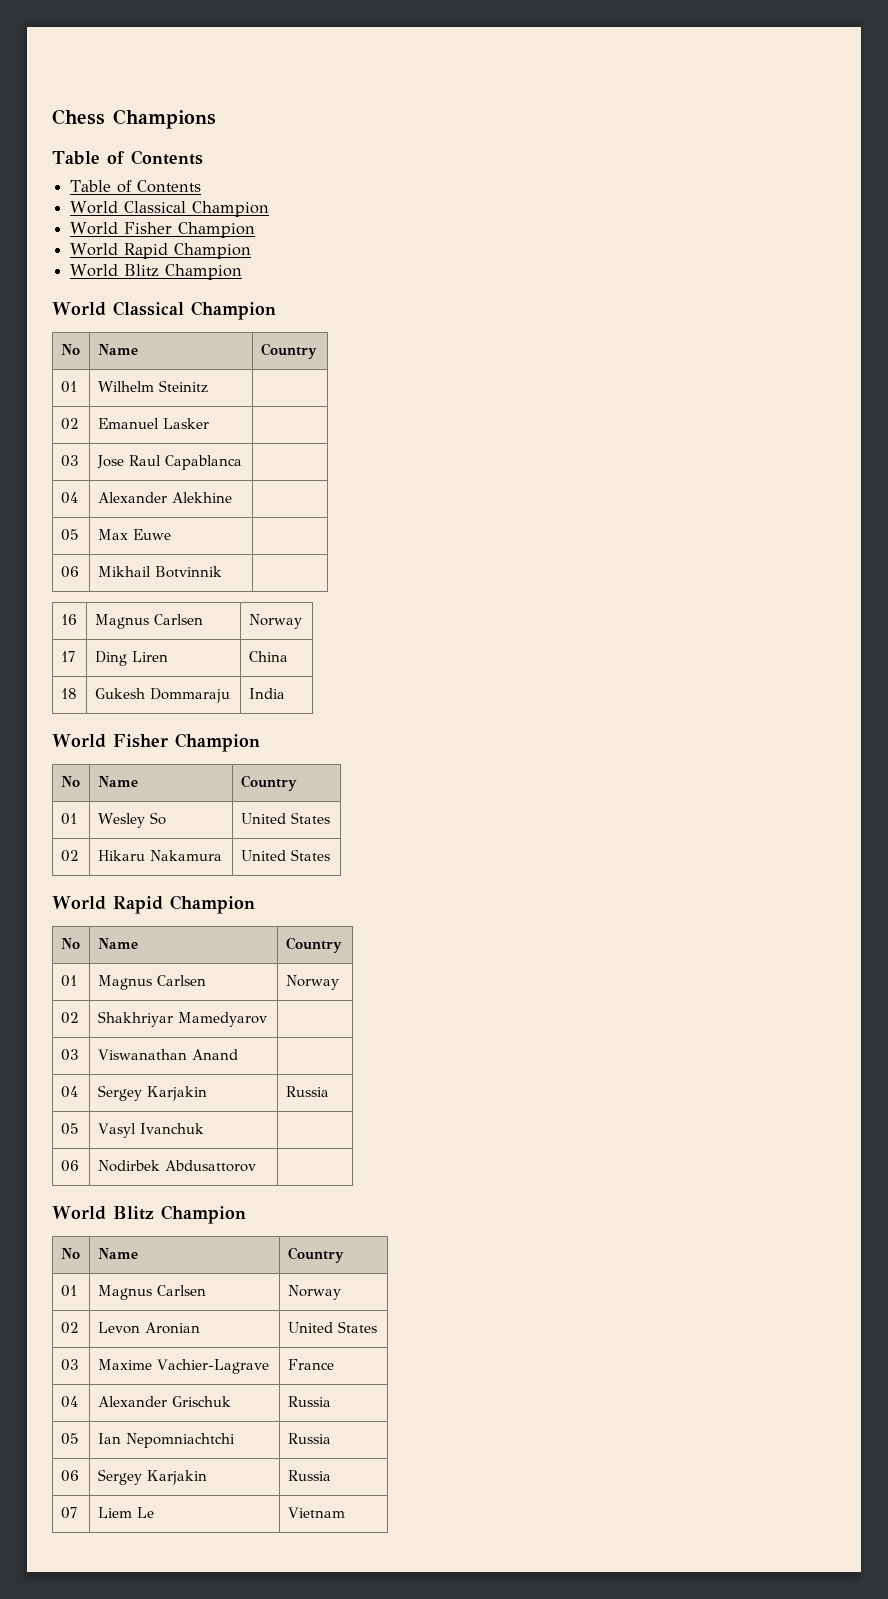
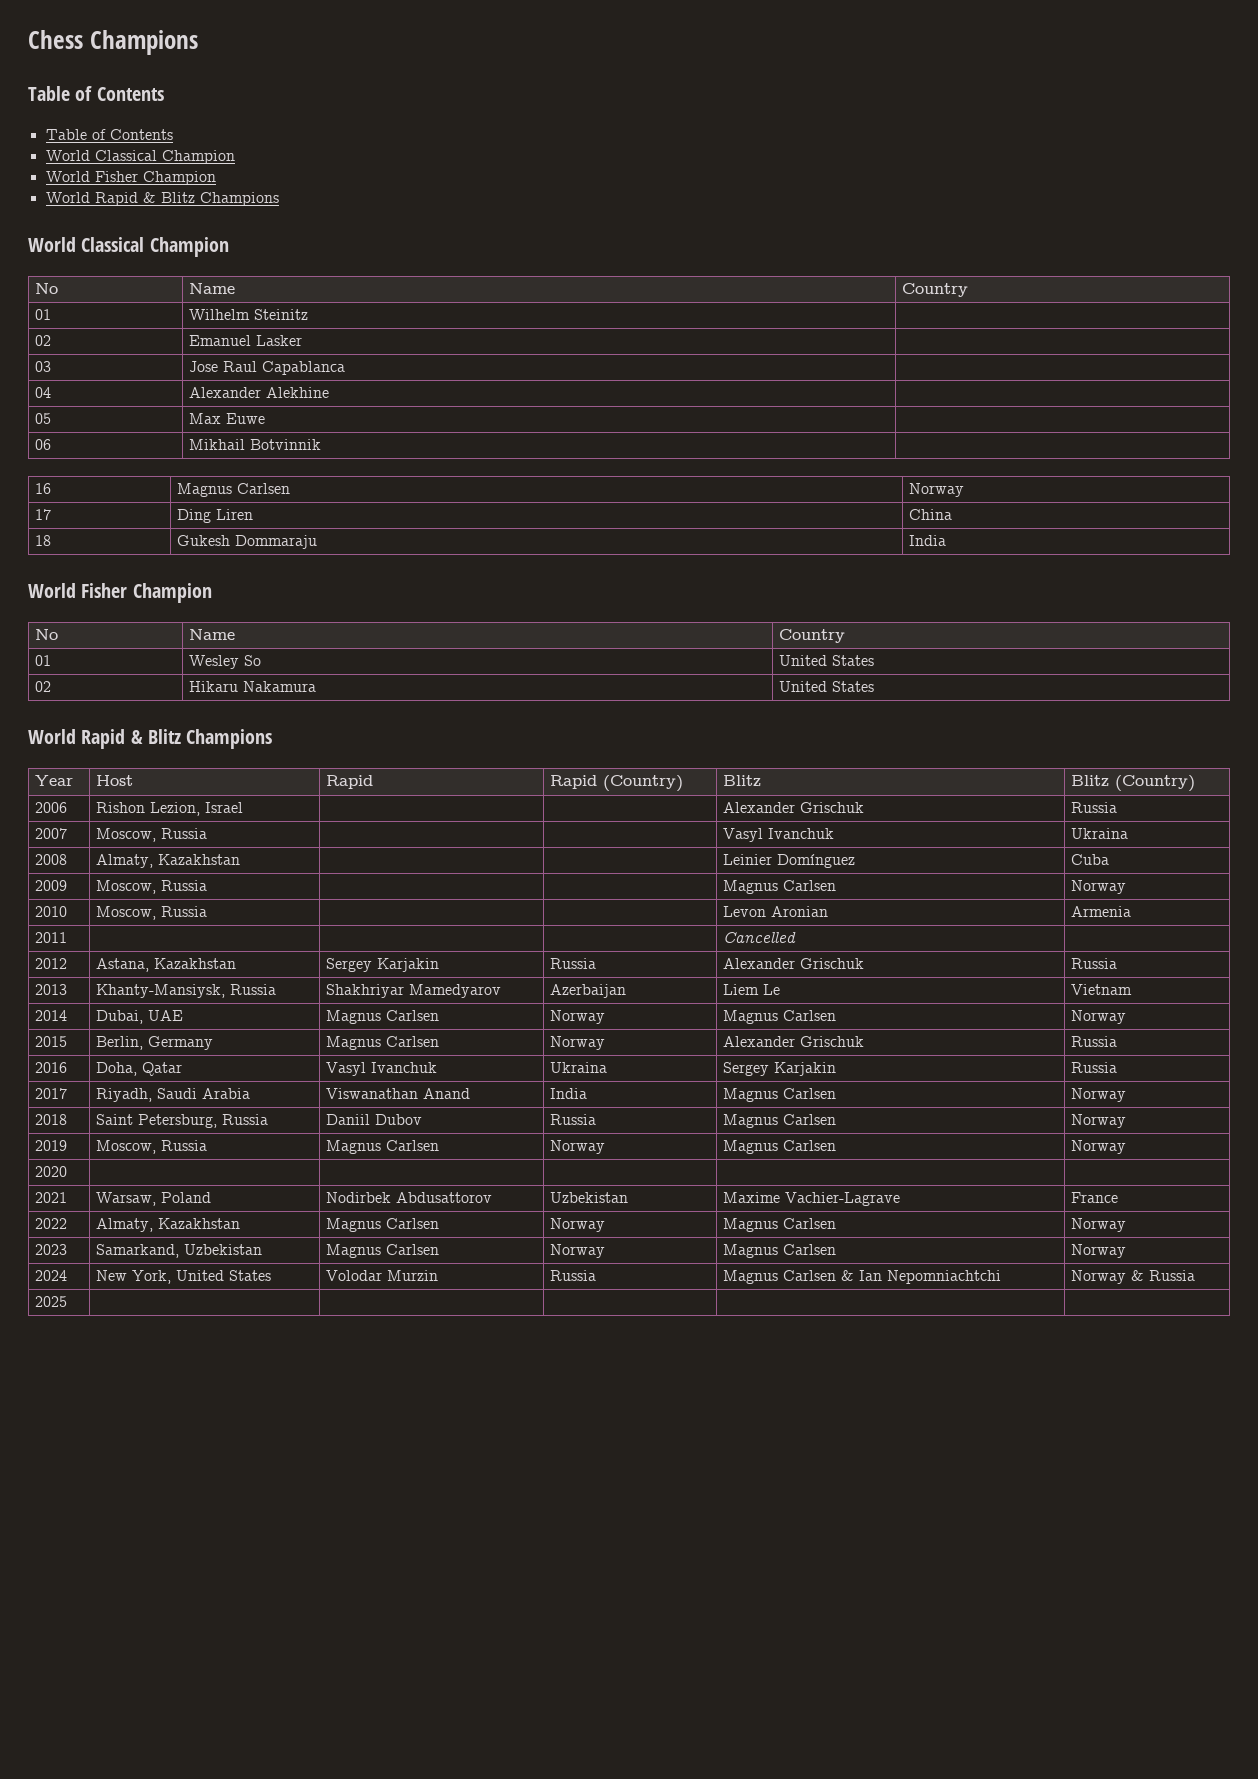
[174,243,252,259] [70,264,243,280] Champion // World Blitz Champion -> [142,192,279,206] & Blitz Champions
[169,895,255,914] [60,938,80,949] [97,938,138,949] [285,937,342,953] [60,975,77,987] [97,975,206,990] [285,975,339,990] [60,1012,79,1024] [97,1011,267,1027] [60,1049,79,1061] [97,1049,238,1060] [60,1086,78,1098] [97,1085,207,1101] [285,1086,329,1097] [60,1123,79,1135] [97,1123,204,1138] [60,1160,79,1172] [97,1160,256,1172] [52,1205,246,1224] [60,1248,80,1259] [97,1248,138,1259] [287,1247,344,1263] [60,1285,77,1297] [97,1285,206,1300] [287,1285,341,1300] [60,1322,79,1334] [97,1322,200,1334] [287,1321,377,1333] [60,1359,79,1371] [97,1359,269,1374] [287,1359,334,1370] [60,1396,78,1408] [97,1396,231,1407] [287,1396,331,1407] [60,1433,79,1445] Champion // No | Name | Country // 01 | Magnus Carlsen | Norway // 02 | Shakhriyar Mamedyarov | // 03 | Viswanathan Anand | // 04 | Sergey Karjakin | Russia // 05 | Vasyl Ivanchuk | // 06 | Nodirbek Abdusattorov | // World Blitz Champion // No | Name | Country // 01 | Magnus Carlsen | Norway // 02 | Levon Aronian | United States // 03 | Maxime Vachier-Lagrave | France // 04 | Alexander Grischuk | Russia // 05 | -> [130,729,273,749] [34,775,73,786] [95,775,133,786] [325,775,373,789] [549,775,683,792] [722,775,761,787] [1070,775,1195,792] [34,802,67,813] [95,802,243,816] [722,802,864,813] [1070,802,1117,813] [34,828,67,839] [95,828,207,842] [722,828,834,842] [1070,828,1128,839] [34,854,67,865] [95,854,240,868] [722,854,855,868] [1070,854,1109,865] [34,880,67,891] [95,880,207,894] [722,880,836,894] [1070,880,1126,894] [34,906,67,917] [95,906,207,920] [722,906,828,917] [1070,906,1131,917] [34,932,67,943] [722,932,796,943] [34,958,67,969] [95,958,236,972] [325,958,439,972] [549,958,596,969] [722,958,864,969] [1070,958,1117,969] [34,984,67,995] [95,984,276,998] [325,984,501,998] [549,984,626,998] [722,984,780,995] [1070,984,1132,995] [34,1010,67,1021] [95,1010,183,1024] [325,1010,439,1024] [549,1010,605,1024] [722,1010,836,1024] [1070,1010,1126,1024] [34,1036,67,1047] [95,1036,213,1050] [325,1036,439,1050] [549,1036,605,1050] [722,1036,864,1047] [1070,1036,1117,1047] [34,1062,67,1073] [95,1062,182,1076] [325,1062,437,1076] [549,1062,607,1073] [722,1062,836,1076] [1070,1062,1117,1073] [34,1088,67,1099] [95,1088,250,1102] [325,1088,470,1099] [549,1088,587,1099] [722,1088,836,1102] [1070,1088,1126,1102] [34,1114,67,1125] [95,1114,268,1128] [325,1114,422,1125] [549,1114,596,1125] [722,1114,836,1128] [1070,1114,1126,1128] [34,1140,67,1151] [95,1140,207,1154] [325,1140,439,1154] [549,1140,605,1154] [722,1140,836,1154] [1070,1140,1126,1154] [34,1166,67,1177] [34,1192,67,1203] [95,1192,211,1206] [325,1192,492,1203] [549,1192,628,1203] [722,1192,900,1206] [1070,1192,1118,1203] [34,1218,67,1229] [95,1218,240,1232] [325,1218,439,1232] [549,1218,605,1232] [722,1218,836,1232] [1070,1218,1126,1232] [34,1244,67,1255] [95,1244,262,1258] [325,1244,439,1258] [549,1244,605,1258] [722,1244,836,1258] [1070,1244,1126,1258] [34,1270,67,1281] [95,1270,271,1284] [325,1270,438,1281] [549,1270,596,1281] [722,1270,854,1284] & Blitz Champions // Year | Host | Rapid | Rapid (Country) | Blitz | Blitz (Country) // 2006 | Rishon Lezion, Israel | | | Alexander Grischuk | Russia // 2007 | Moscow, Russia | | | Vasyl Ivanchuk | Ukraina // 2008 | Almaty, Kazakhstan | | | Leinier Domínguez | Cuba // 2009 | Moscow, Russia | | | Magnus Carlsen | Norway // 2010 | Moscow, Russia | | | Levon Aronian | Armenia // 2011 | | | | Cancelled | // 2012 | Astana, Kazakhstan | Sergey Karjakin | Russia | Alexander Grischuk | Russia // 2013 | Khanty-Mansiysk, Russia | Shakhriyar Mamedyarov | Azerbaijan | Liem Le | Vietnam // 2014 | Dubai, UAE | Magnus Carlsen | Norway | Magnus Carlsen | Norway // 2015 | Berlin, Germany | Magnus Carlsen | Norway | Alexander Grischuk | Russia // 2016 | Doha, Qatar | Vasyl Ivanchuk | Ukraina | Sergey Karjakin | Russia // 2017 | Riyadh, Saudi Arabia | Viswanathan Anand | India | Magnus Carlsen | Norway // 2018 | Saint Petersburg, Russia | Daniil Dubov | Russia | Magnus Carlsen | Norway // 2019 | Moscow, Russia | Magnus Carlsen | Norway | Magnus Carlsen | Norway // 2020 | | | | | // 2021 | Warsaw, Poland | Nodirbek Abdusattorov | Uzbekistan | Maxime Vachier-Lagrave | France // 2022 | Almaty, Kazakhstan | Magnus Carlsen | Norway | Magnus Carlsen | Norway // 2023 | Samarkand, Uzbekistan | Magnus Carlsen | Norway | Magnus Carlsen | Norway // 2024 | New York, United States | Volodar Murzin | Russia | Magnus Carlsen &
[287,1433,331,1444] [60,1470,79,1482] [97,1469,207,1485] [287,1470,331,1481] [60,1507,77,1519] [97,1507,154,1518] [287,1507,345,1518] Russia // 06 | Sergey Karjakin | Russia // 07 | Liem Le | Vietnam -> [1070,1270,1195,1284] [34,1296,67,1307] Norway & Russia // 2025 | | | | |

